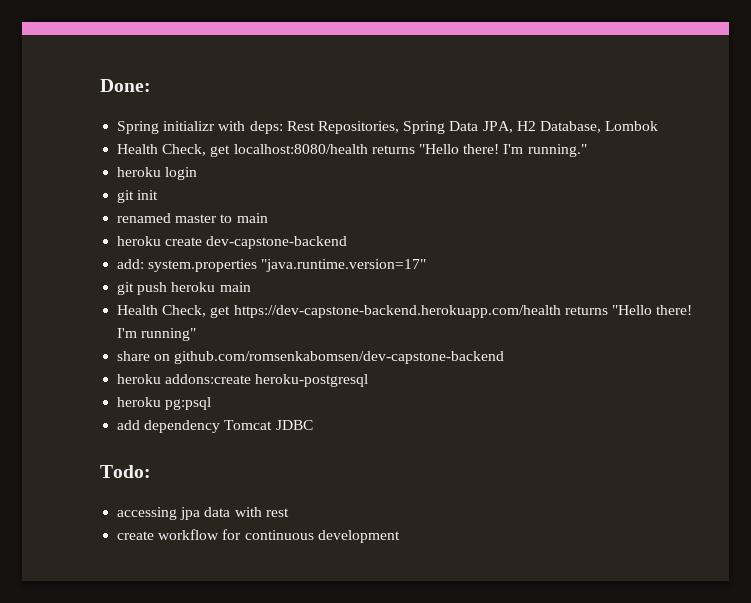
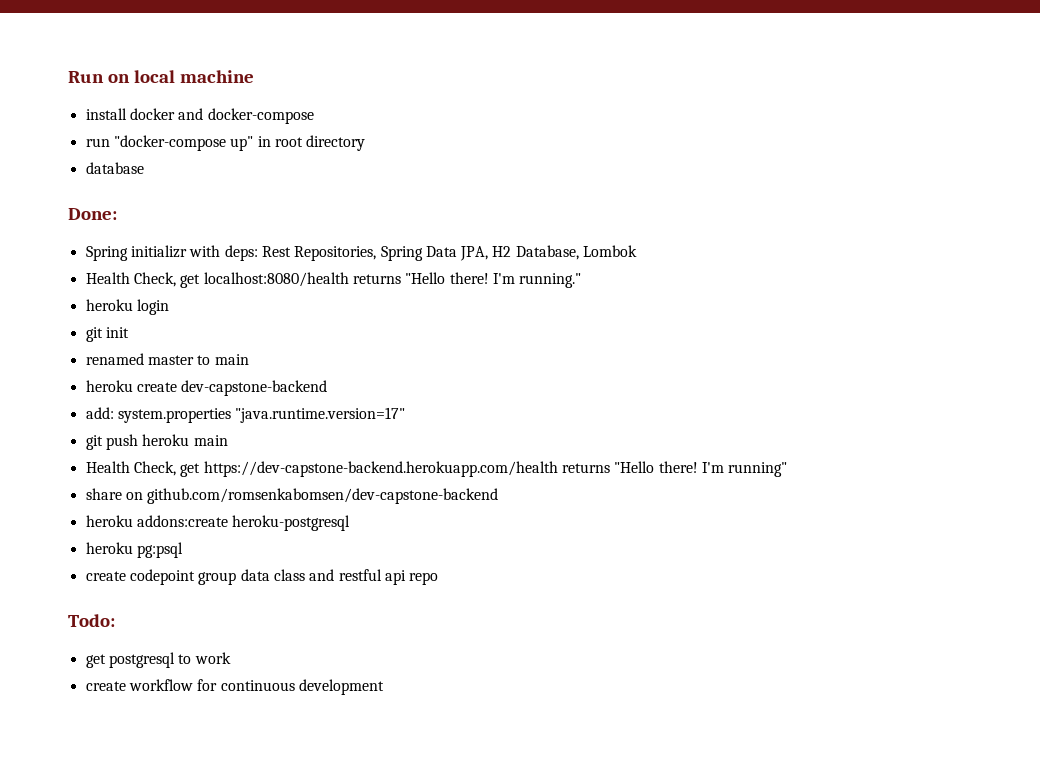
(100, 85) none -> [68,70,254,83] [85,108,314,124] [85,135,366,151] [85,162,144,174] Run on local machine // install docker and docker-compose // run "docker-compose up" in root directory // database //
[117,420,313,433] [100,465,151,478] [117,507,289,520] add dependency Tomcat JDBC // Todo: // accessing jpa data with rest -> [85,569,439,585] [68,614,115,627] [85,652,231,668] create codepoint group data class and restful api repo // Todo: // get postgresql to work

